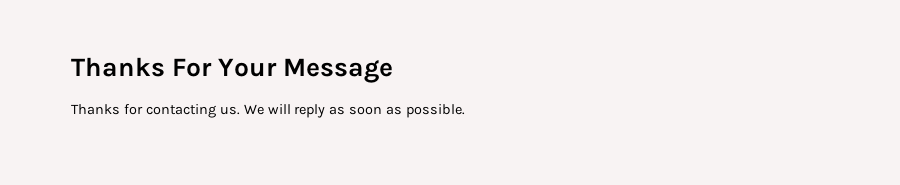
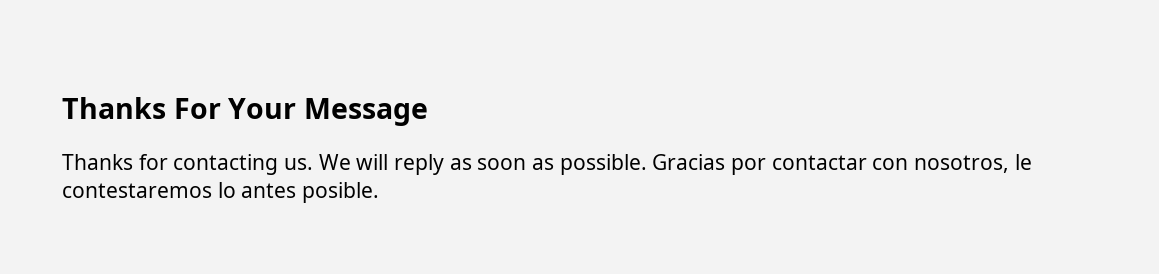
(466, 111) none -> [652,154,1032,175] [62,182,380,203] Gracias por contactar con nosotros, le contestaremos lo antes posible.

